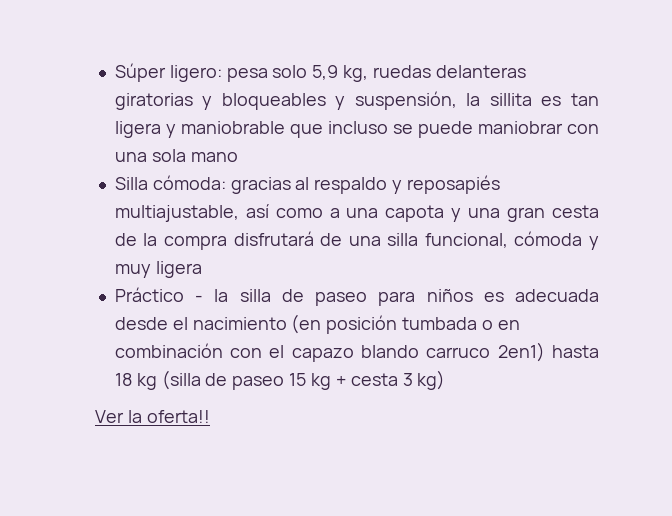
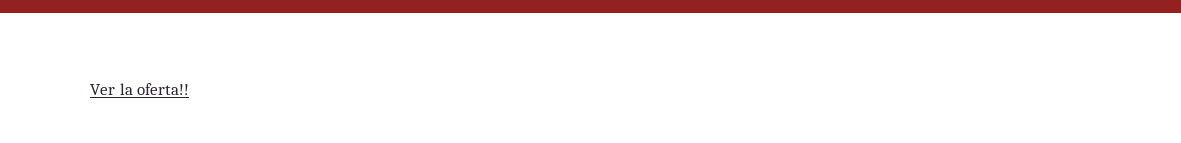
[114,63,526,82] [114,91,599,110] [114,121,599,138] [114,149,238,162] [114,175,500,194] [114,204,599,222] [114,231,599,250] [114,261,202,278] [114,287,600,306] [114,314,520,334] [114,342,599,362] [114,370,446,390] Súper ligero: pesa solo 5,9 kg, ruedas delanteras giratorias y bloqueables y suspensión, la sillita es tan ligera y maniobrable que incluso se puede maniobrar con una sola mano // Silla cómoda: gracias al respaldo y reposapiés multiajustable, así como a una capota y una gran cesta de la compra disfrutará de una silla funcional, cómoda y muy ligera // Práctico - la silla de paseo para niños es adecuada desde el nacimiento (en posición tumbada o en combinación con el capazo blando carruco 2en1) hasta 18 kg (silla de paseo 15 kg + cesta 3 kg) // -> (90, 89) none

